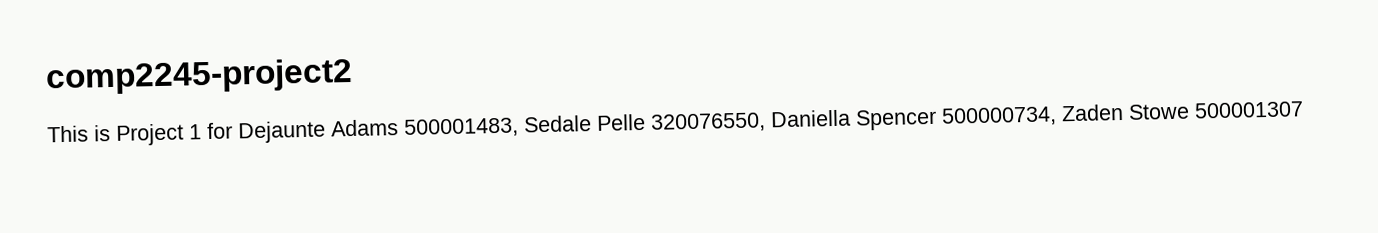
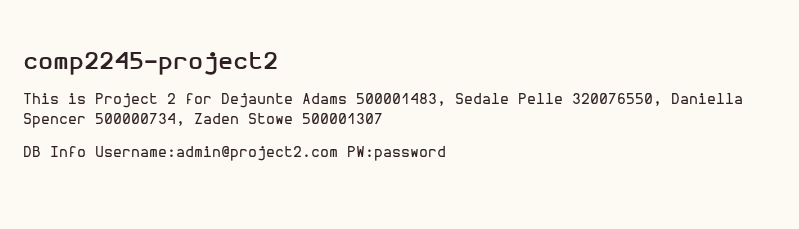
[189,124,202,140] 1 -> [167,93,176,104] 2
(1304, 110) none -> [23,146,446,161] // DB Info Username:admin@project2.com PW:password

